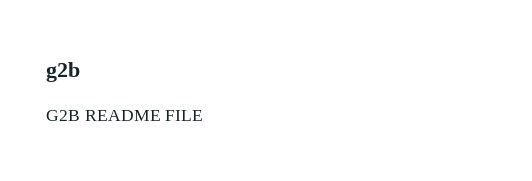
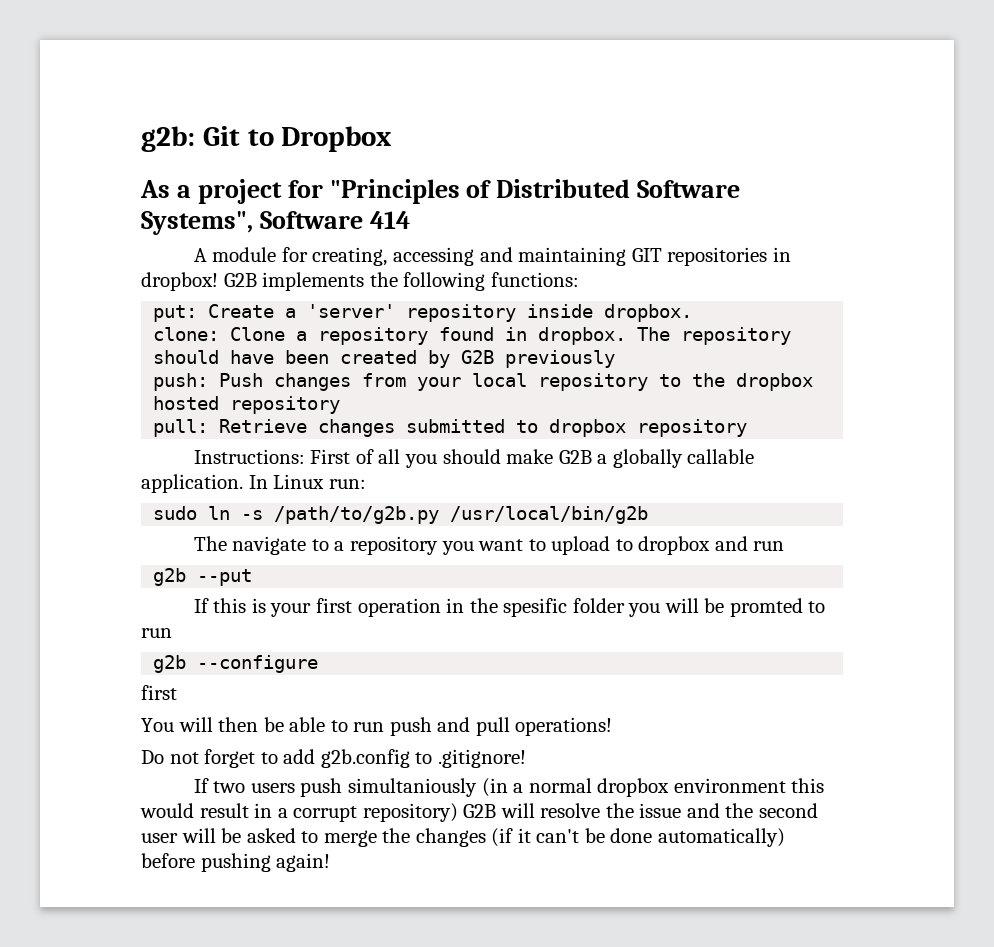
[46,62,80,82] [46,110,204,121] g2b // G2B README FILE -> [141,126,392,152] [140,179,741,204] [141,211,410,235] [193,247,791,266] [141,272,579,291] [153,304,693,322] [153,327,792,345] [153,350,616,368] [153,373,814,391] [153,396,341,414] [153,419,748,437] [193,449,755,468] [141,474,366,493] [153,506,649,524] [193,536,785,555] [153,568,253,586] [193,598,826,617] [141,628,172,638] [153,655,319,673] [141,685,177,700] [141,717,613,736] [141,749,526,768] [193,778,825,797] [140,803,818,822] [141,828,785,847] [141,853,331,872] g2b: Git to Dropbox // As a project for "Principles of Distributed Software Systems", Software 414 // A module for creating, accessing and maintaining GIT repositories in dropbox! G2B implements the following functions: // put: Create a 'server' repository inside dropbox. // clone: Clone a repository found in dropbox. The repository should have been created by G2B previously // push: Push changes from your local repository to the dropbox hosted repository // pull: Retrieve changes submitted to dropbox repository // Instructions: First of all you should make G2B a globally callable application. In Linux run: // sudo ln -s /path/to/g2b.py /usr/local/bin/g2b // The navigate to a repository you want to upload to dropbox and run // g2b --put // If this is your first operation in the spesific folder you will be promted to run // g2b --configure // first // You will then be able to run push and pull operations! // Do not forget to add g2b.config to .gitignore! // If two users push simultaniously (in a normal dropbox environment this would result in a corrupt repository) G2B will resolve the issue and the second user will be asked to merge the changes (if it can't be done automatically) before pushing again!

